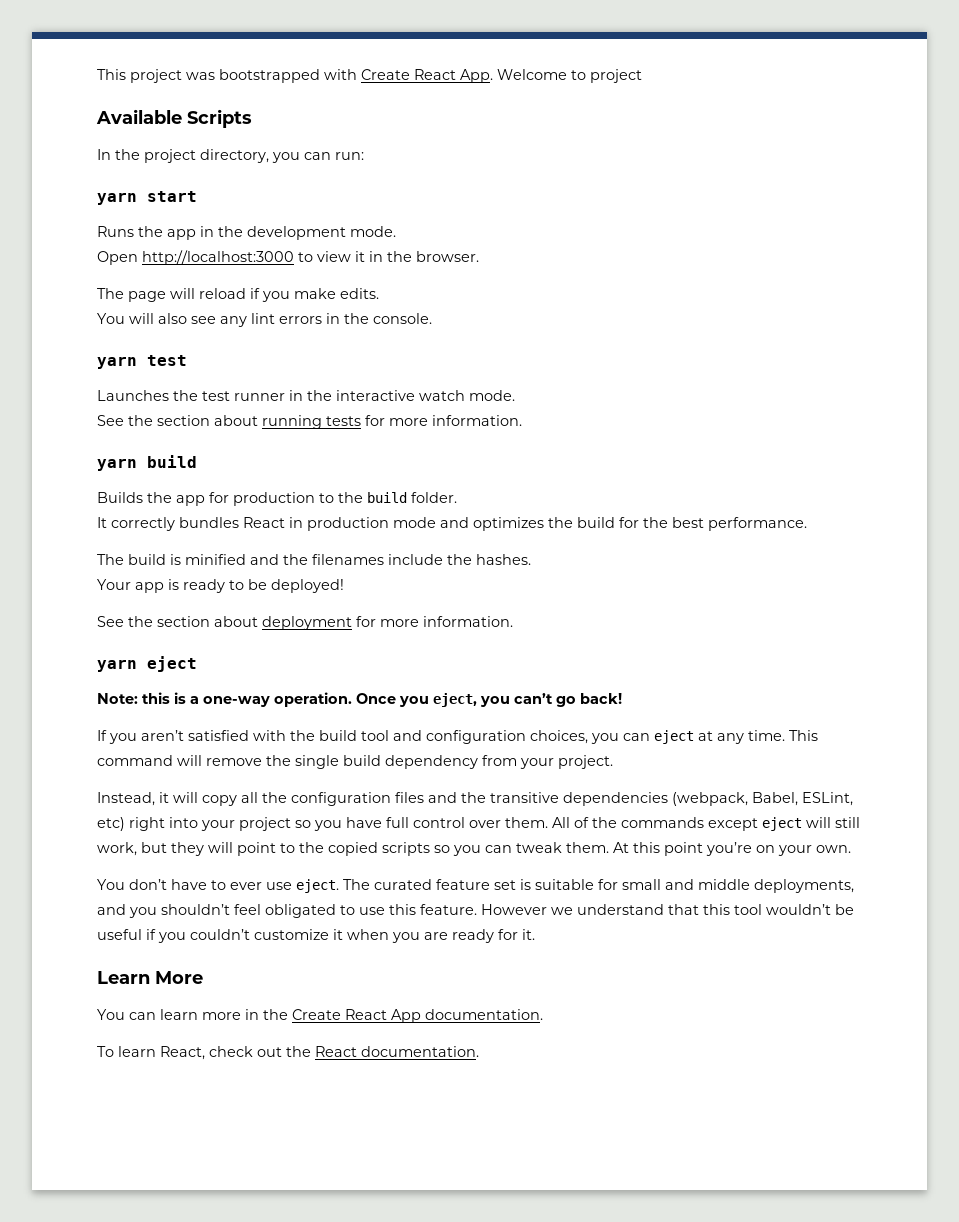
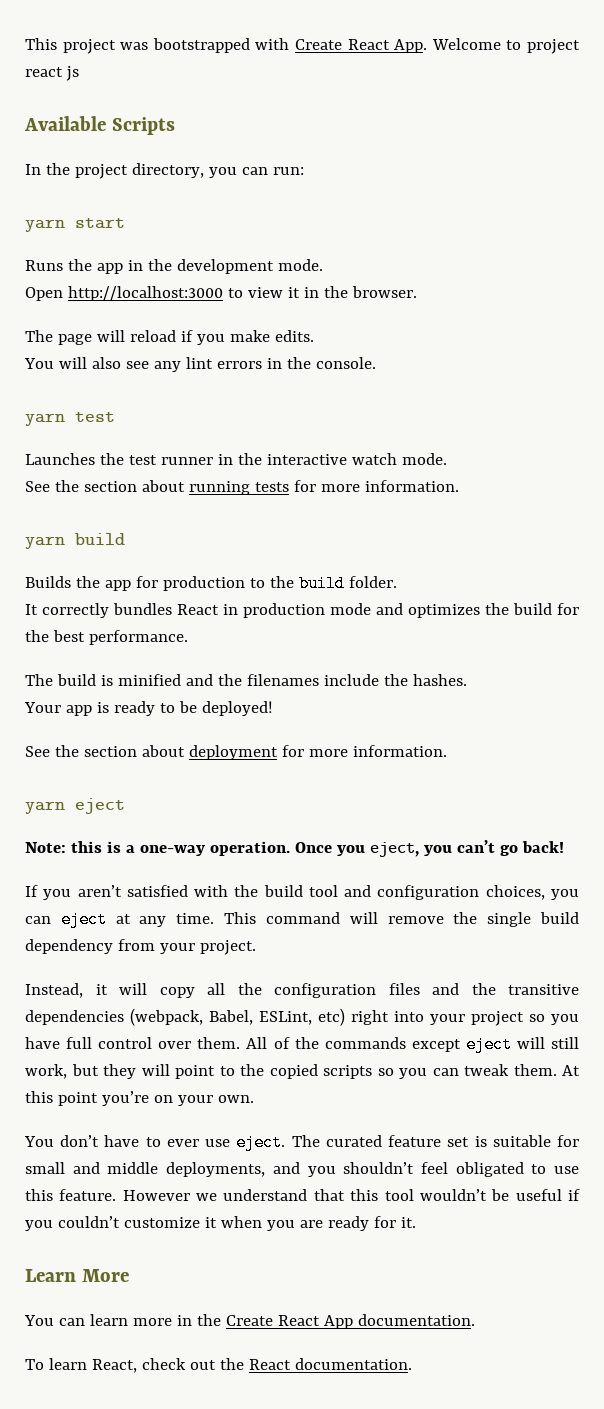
(642, 76) none -> [25,66,79,81] react js

